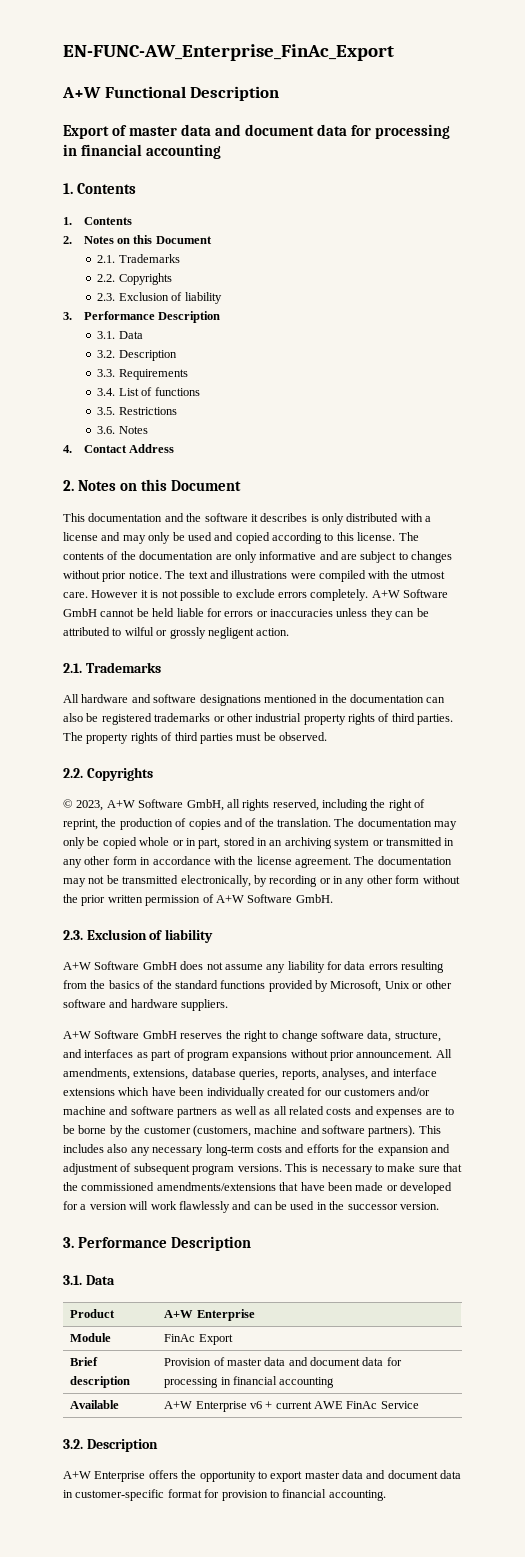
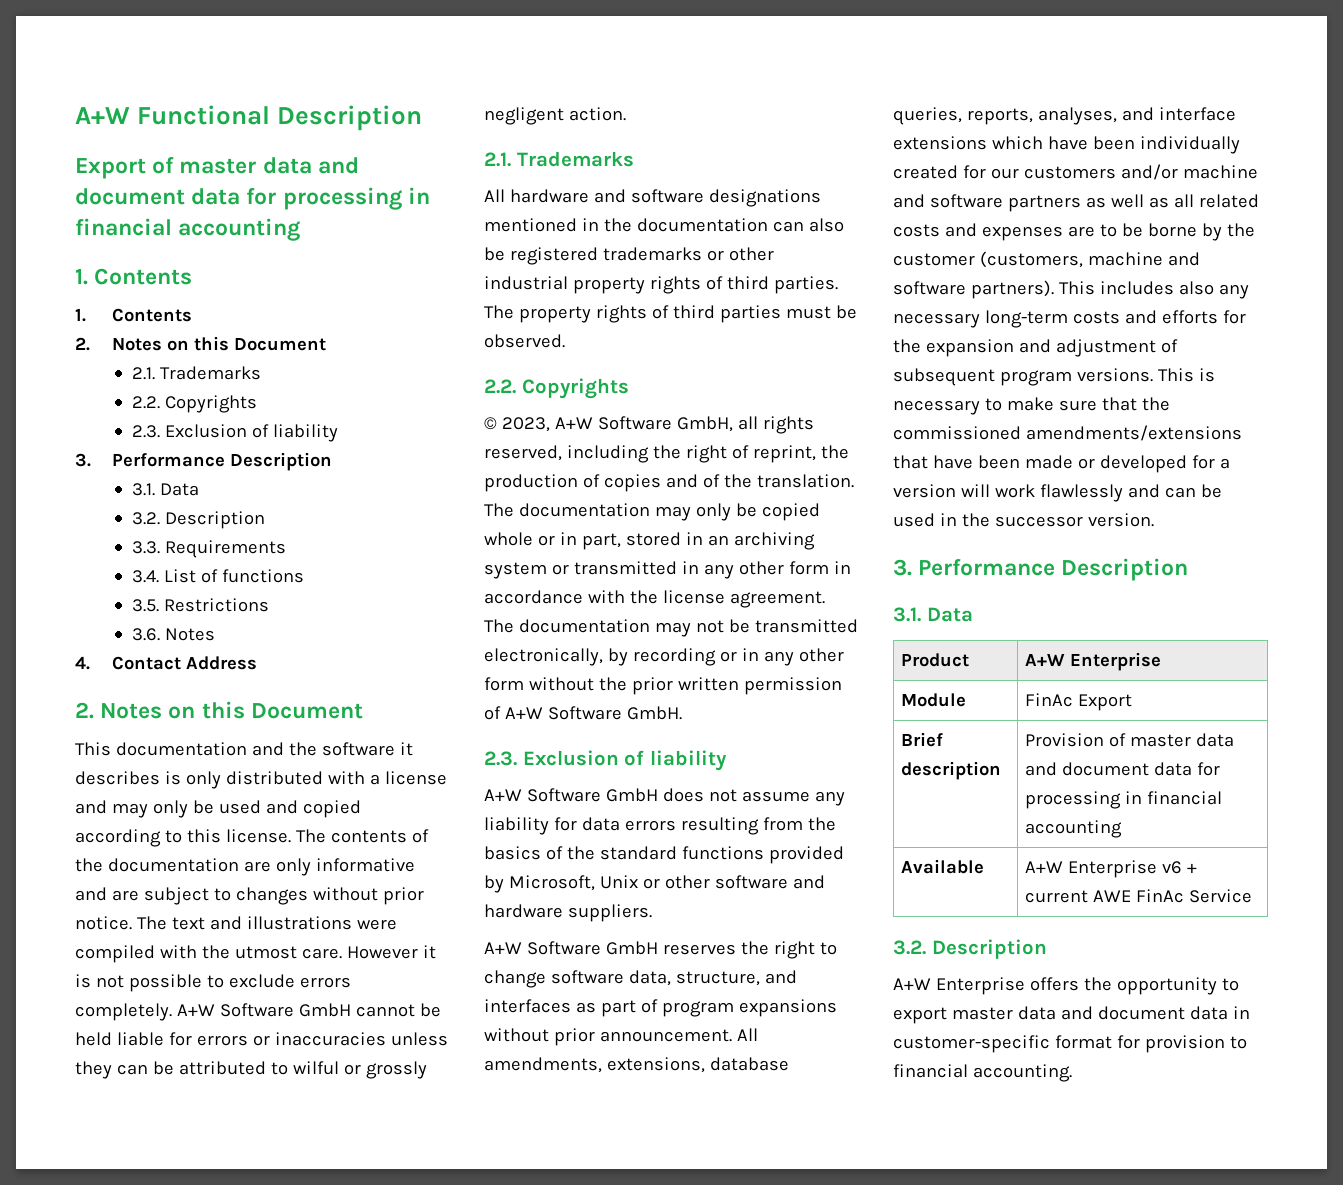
[63,44,394,61] EN-FUNC-AW_Enterprise_FinAc_Export // -> (75, 115) none

